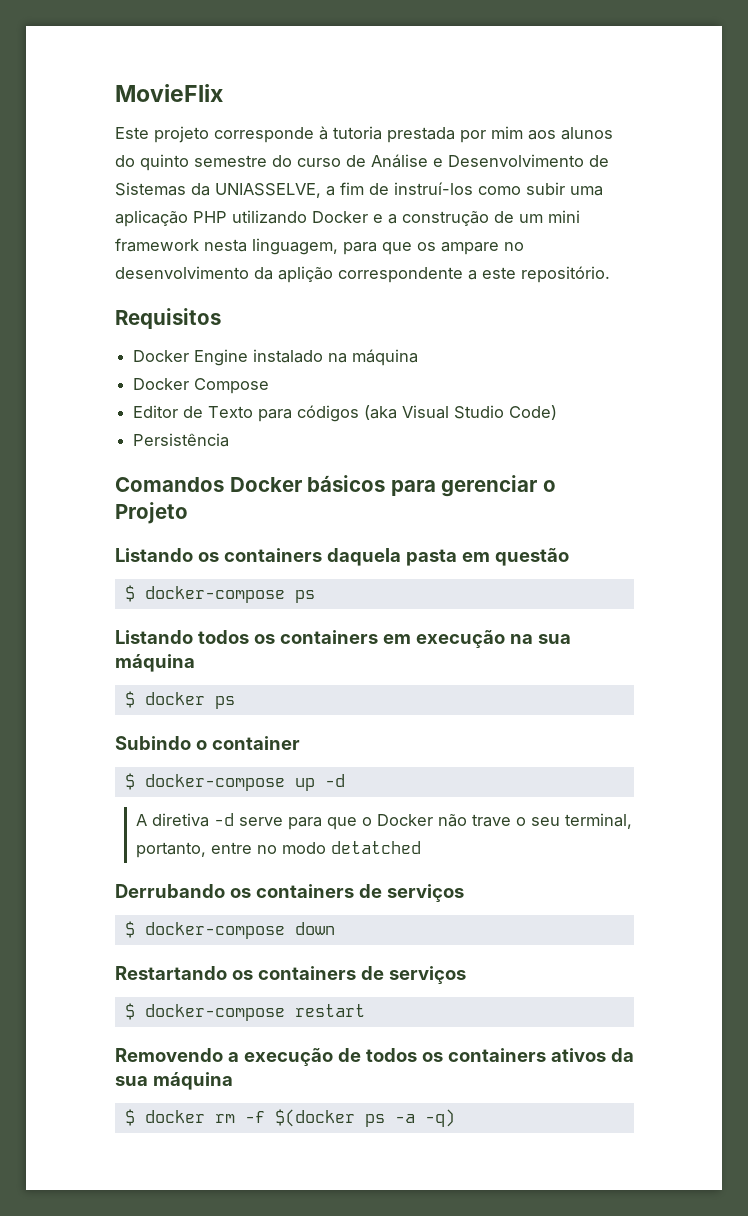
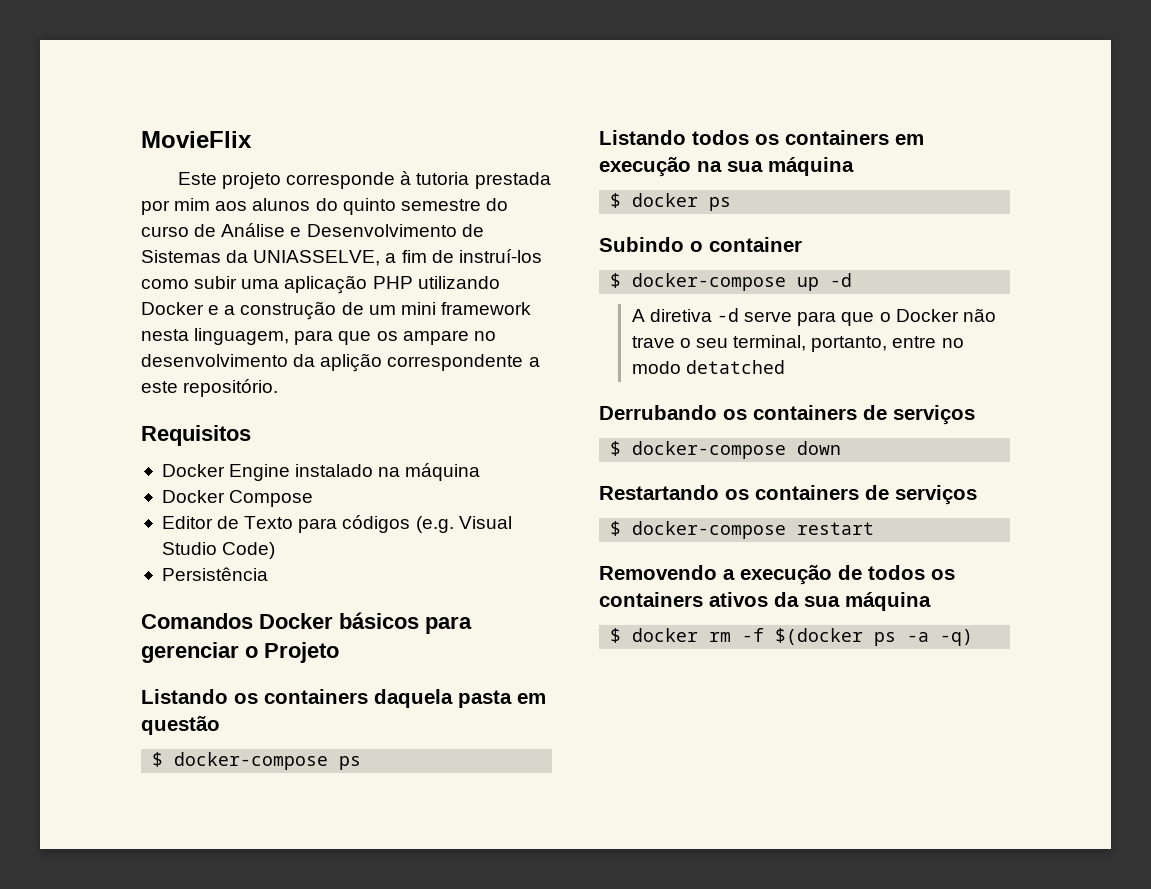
[364,405,398,420] (aka -> [415,516,454,533] (e.g.

